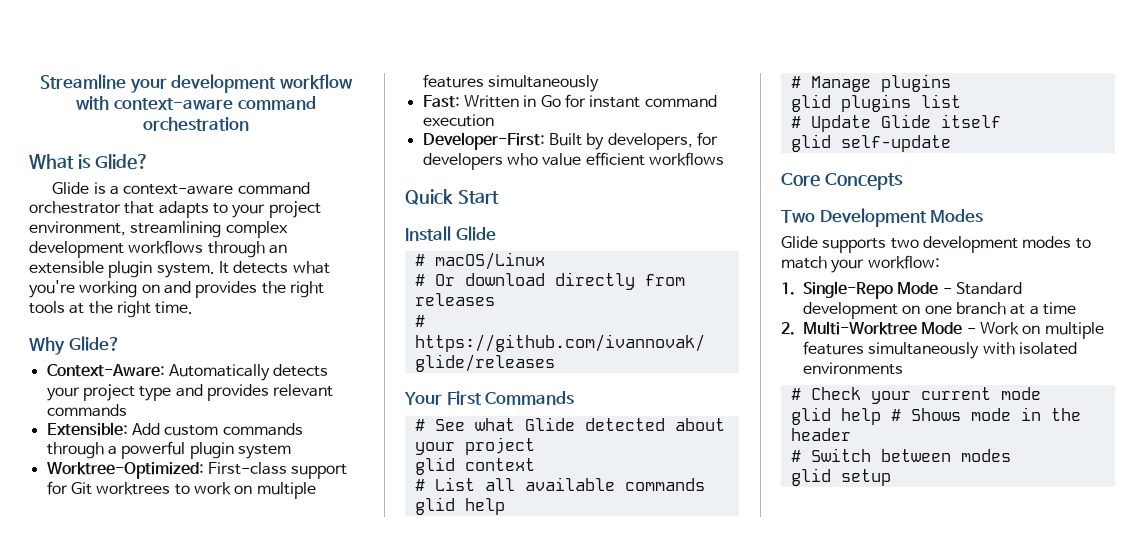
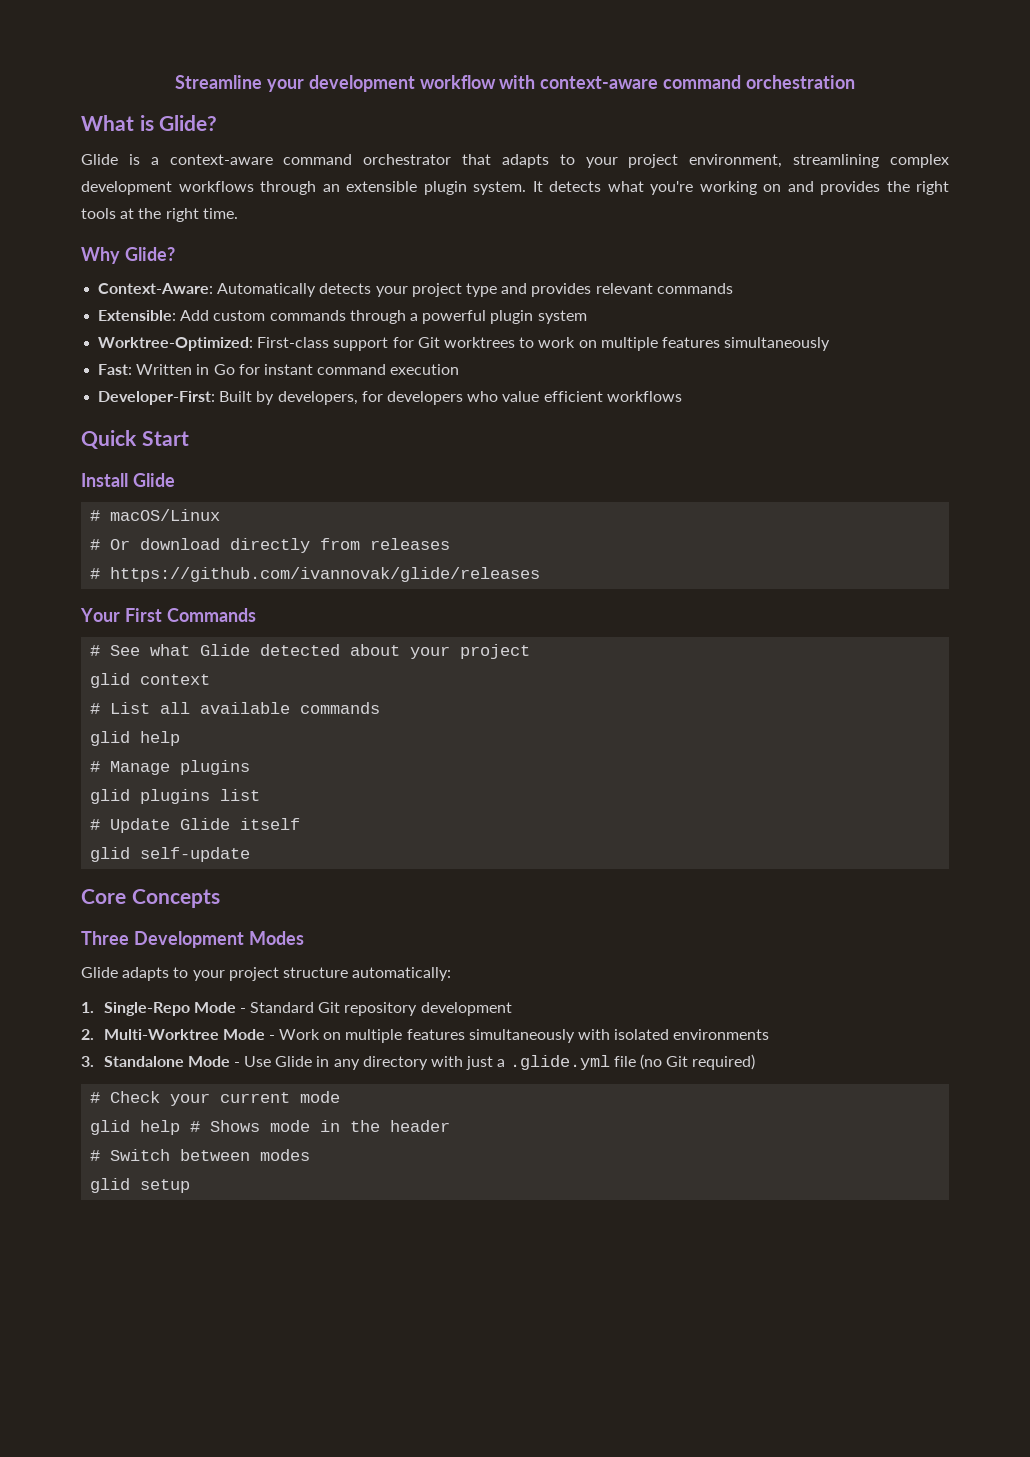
[781,210,815,223] Two -> [81,931,129,945] Three
[822,236,1091,253] [781,255,940,273] supports two development modes to match your workflow: -> [122,967,452,981] adapts to your project structure automatically:
[803,302,1076,319] development on one branch at a time -> [318,1002,512,1016] Git repository development
(903, 368) none -> [81,1054,756,1070] // 3. Standalone Mode - Use Glide in any directory with just a .glide.yml file (no Git required)

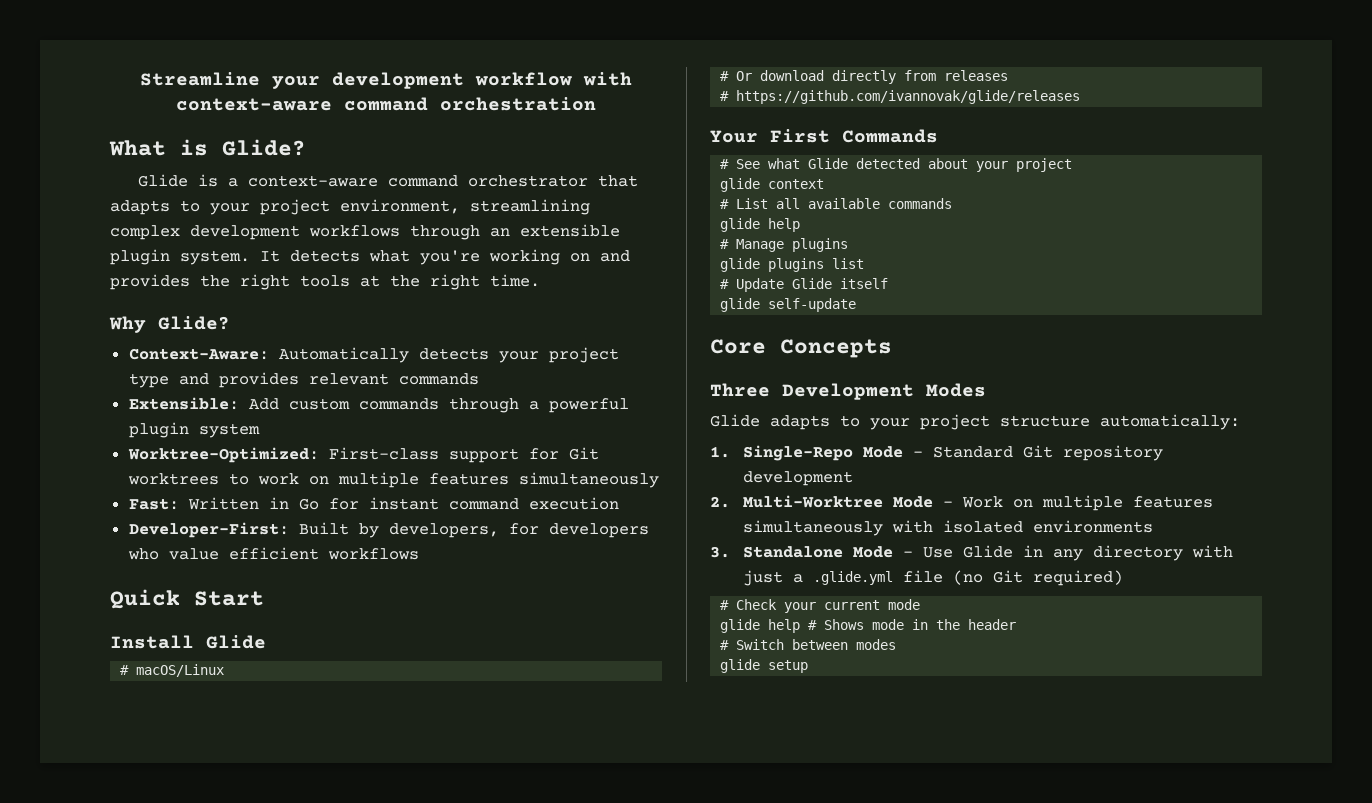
[90,673,131,688] glid -> [720,178,761,192] glide
[90,731,131,746] glid -> [720,218,761,232] glide
[90,789,131,804] glid -> [720,258,761,272] glide
[90,847,131,862] glid -> [720,298,761,312] glide
[90,1120,131,1135] glid -> [720,619,761,633] glide
[90,1178,131,1193] glid -> [720,659,761,673] glide

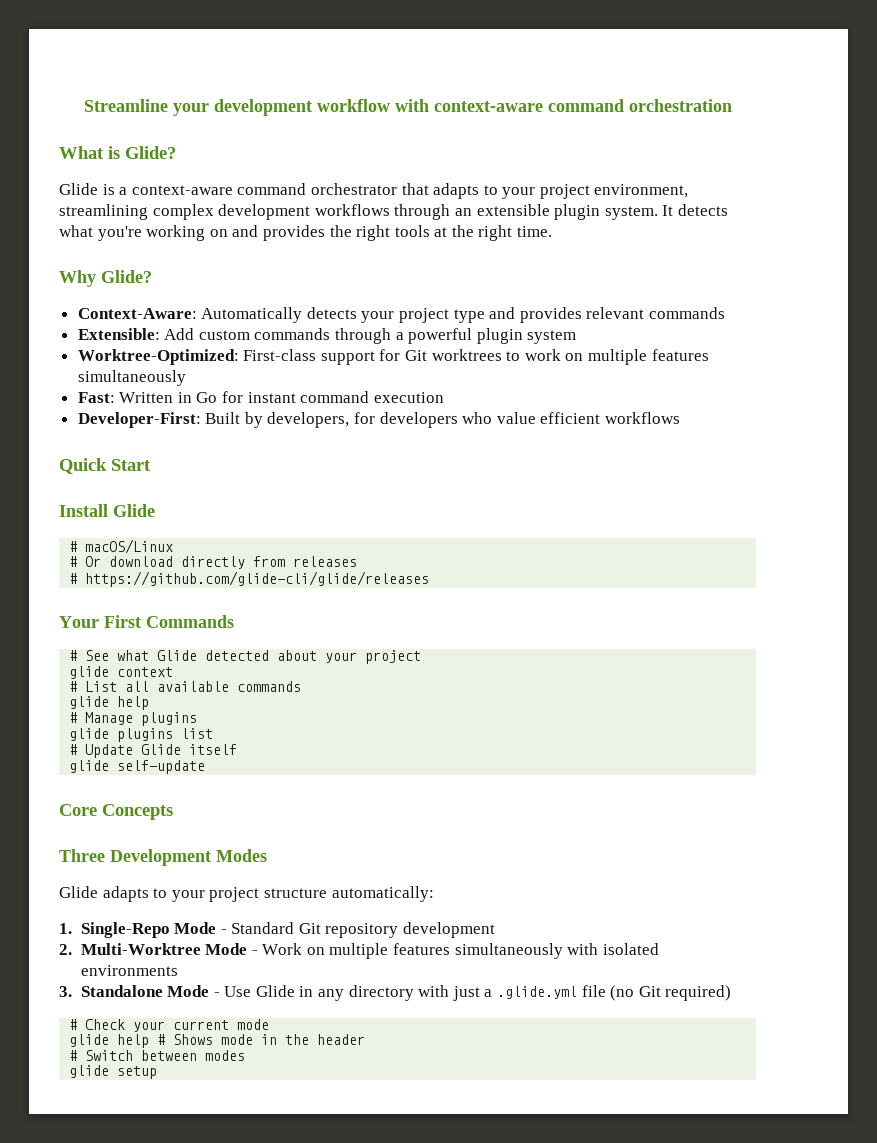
[736,90,1081,104] https://github.com/ivannovak/glide/releases -> [85,571,430,587] https://github.com/glide-cli/glide/releases

